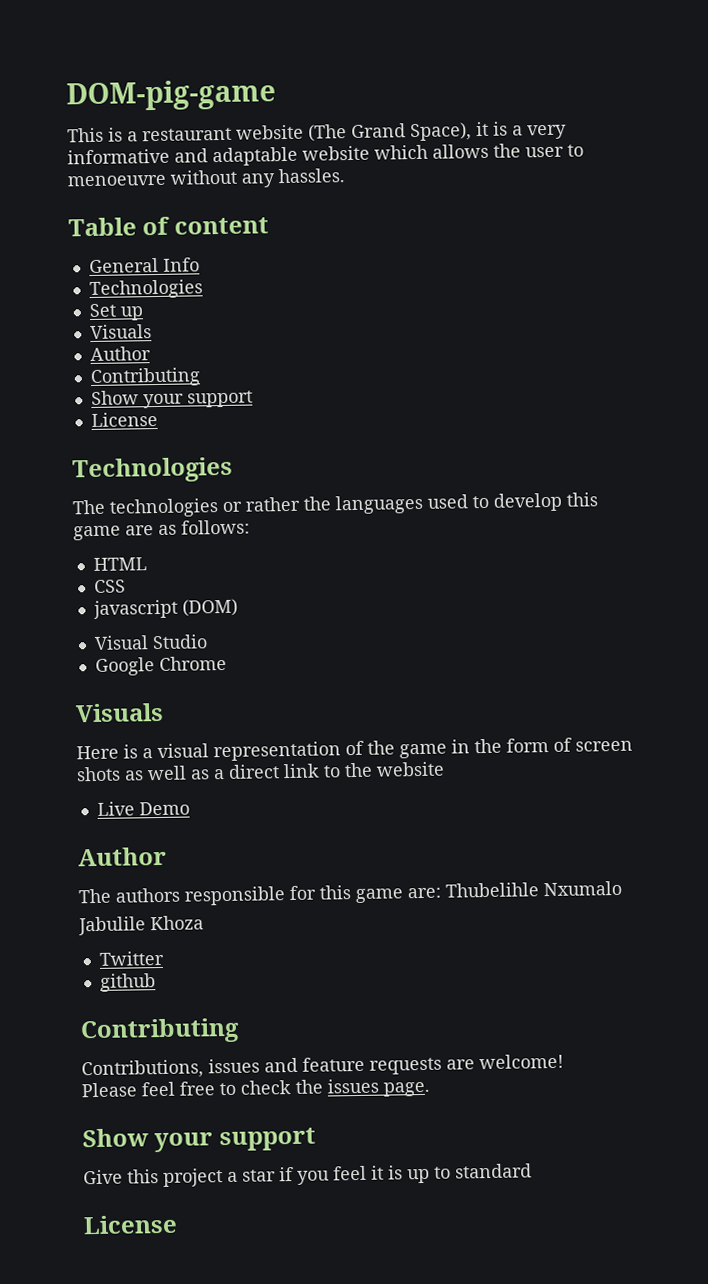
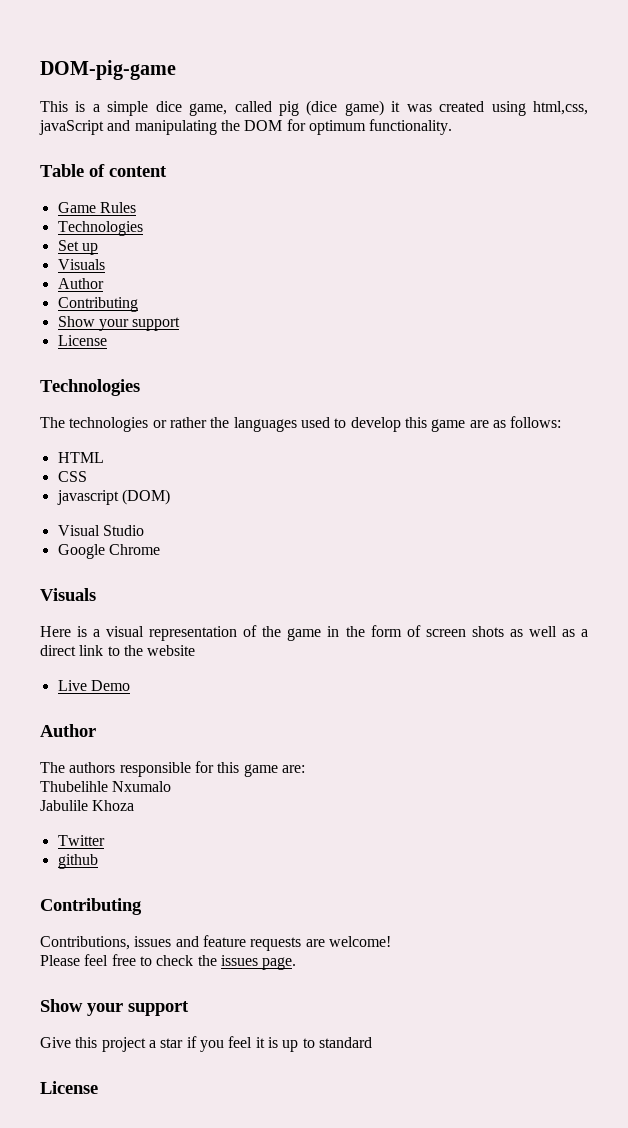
[142,121,567,142] [67,143,584,167] [67,168,345,188] restaurant website (The Grand Space), it is a very informative and adaptable website which allows the user to menoeuvre without any hassles. -> [107,100,589,116] [39,119,453,135] simple dice game, called pig (dice game) it was created using html,css, javaScript and manipulating the DOM for optimum functionality.
[88,257,200,274] General Info -> [57,202,136,213] Game Rules
(441, 893) none -> (305, 769) //

